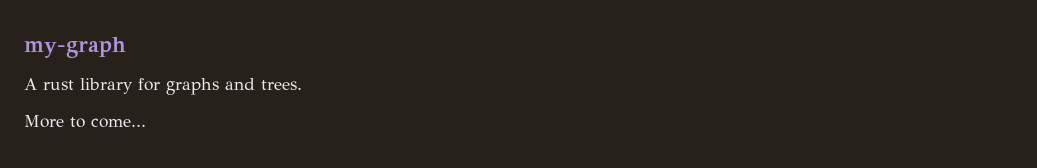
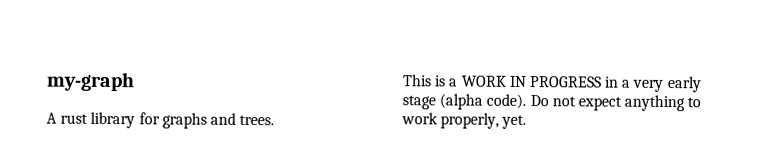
[24,115,146,128] More to come... -> [402,74,702,93] [402,93,702,112] [401,112,527,130] This is a WORK IN PROGRESS in a very early stage (alpha code). Do not expect anything to work properly, yet.

